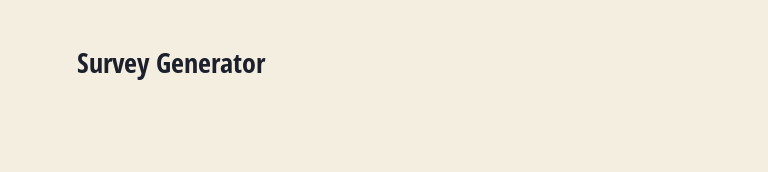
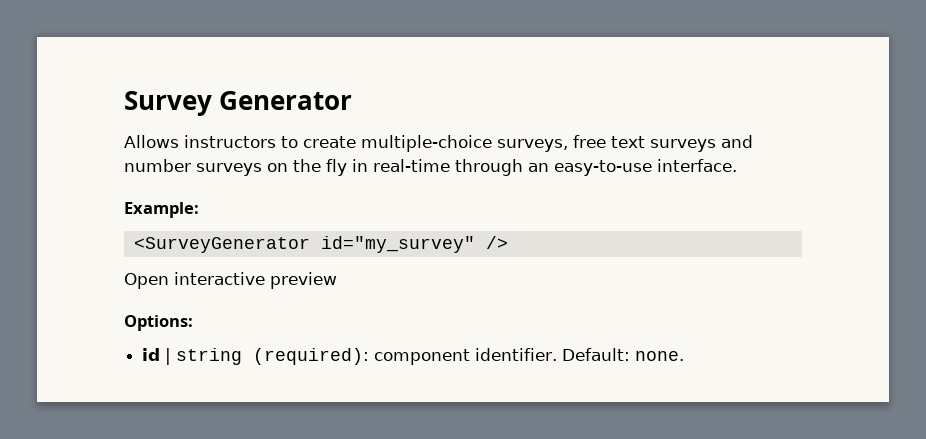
(267, 63) none -> [124,135,753,152] [124,159,737,176] [124,202,199,218] [133,236,508,253] [124,272,337,289] [124,315,193,331] [142,348,685,365] // Allows instructors to create multiple-choice surveys, free text surveys and number surveys on the fly in real-time through an easy-to-use interface. // Example: // <SurveyGenerator id="my_survey" /> // Open interactive preview // Options: // id | string (required): component identifier. Default: none.

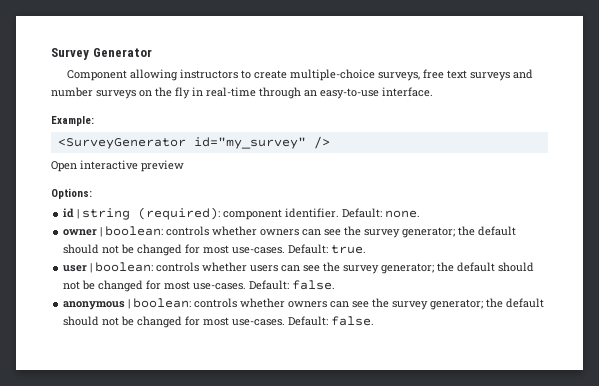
[124,135,179,148] Allows -> [66,69,178,81] Component allowing
(685, 356) none -> [63,226,517,238] [63,244,367,256] [63,262,535,274] [63,280,336,292] [63,298,545,310] [63,316,375,328] // owner | boolean: controls whether owners can see the survey generator; the default should not be changed for most use-cases. Default: true. // user | boolean: controls whether users can see the survey generator; the default should not be changed for most use-cases. Default: false. // anonymous | boolean: controls whether owners can see the survey generator; the default should not be changed for most use-cases. Default: false.

